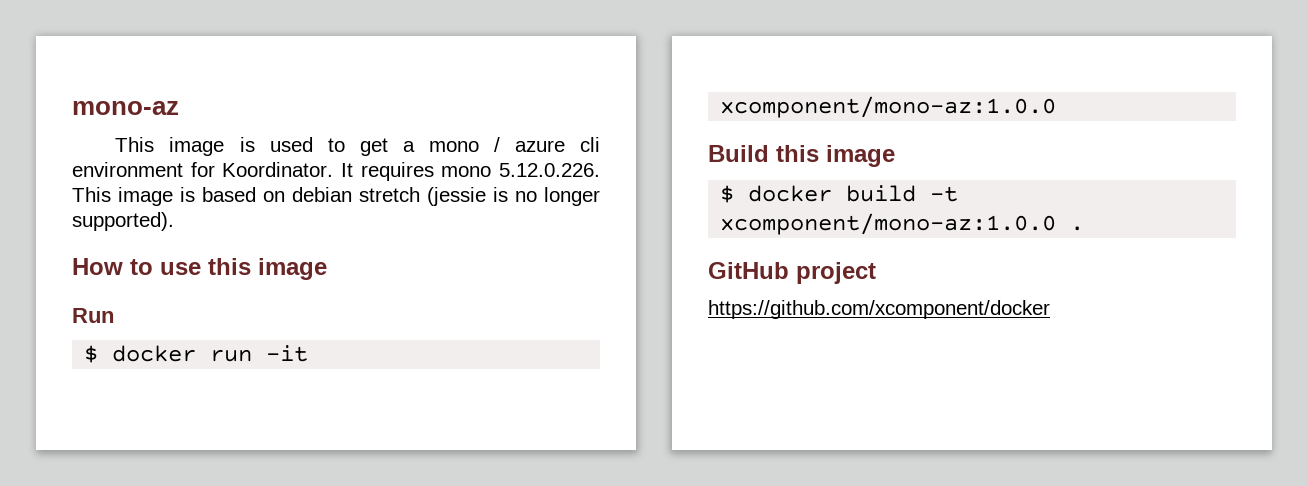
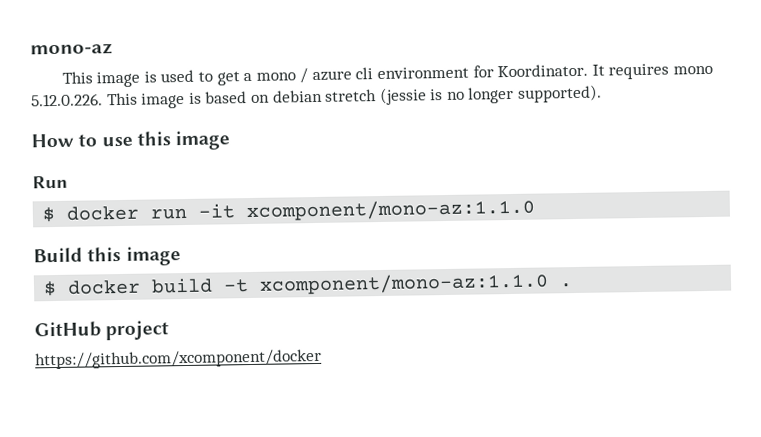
[720,96,1057,118] xcomponent/mono-az:1.0.0 -> [246,198,536,222] xcomponent/mono-az:1.1.0
[720,213,1057,235] xcomponent/mono-az:1.0.0 -> [259,272,550,295] xcomponent/mono-az:1.1.0

